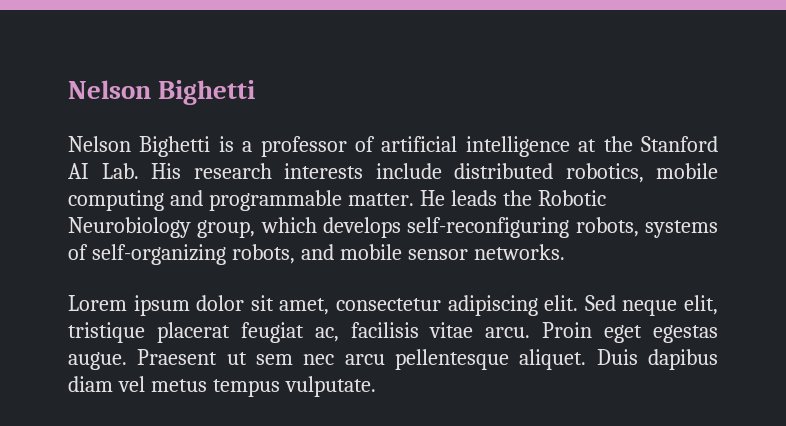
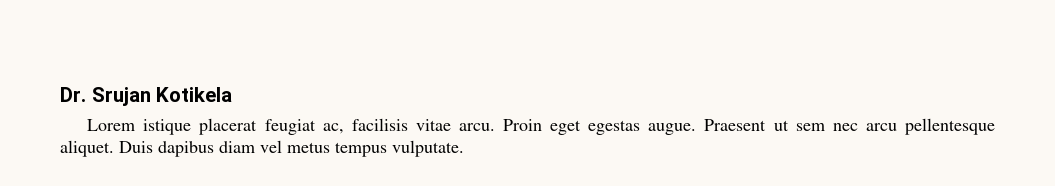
[68,80,256,105] [68,136,718,157] [68,163,718,183] [68,190,606,211] [68,217,718,238] [68,244,565,265] [68,295,719,316] [68,322,145,343] Nelson Bighetti // Nelson Bighetti is a professor of artificial intelligence at the Stanford AI Lab. His research interests include distributed robotics, mobile computing and programmable matter. He leads the Robotic Neurobiology group, which develops self-reconfiguring robots, systems of self-organizing robots, and mobile sensor networks. // Lorem ipsum dolor sit amet, consectetur adipiscing elit. Sed neque elit, tristique -> [60,87,233,106] [87,119,192,135] Dr. Srujan Kotikela // Lorem istique

